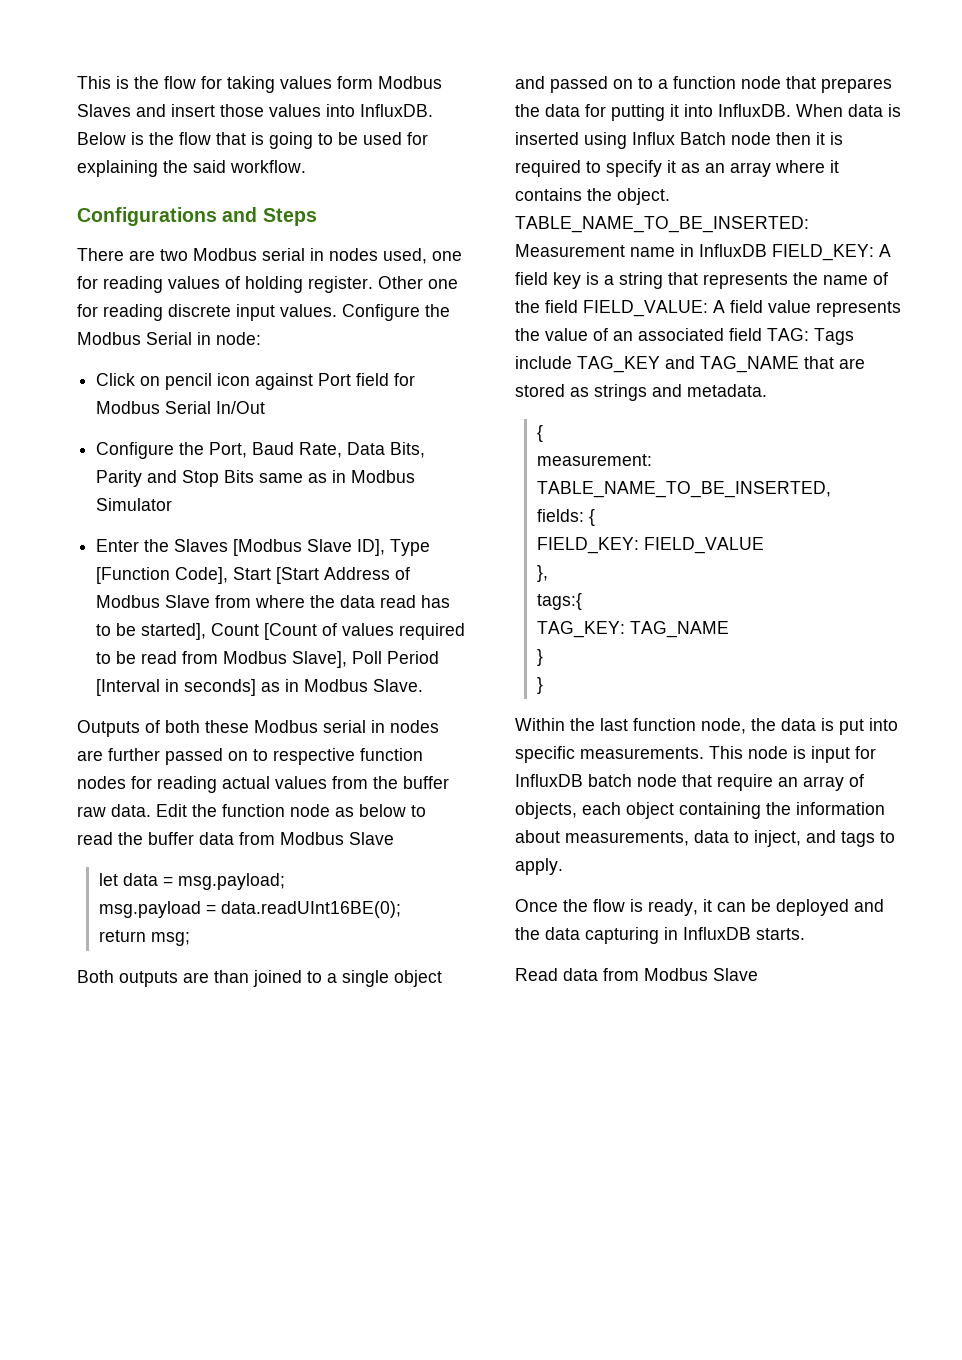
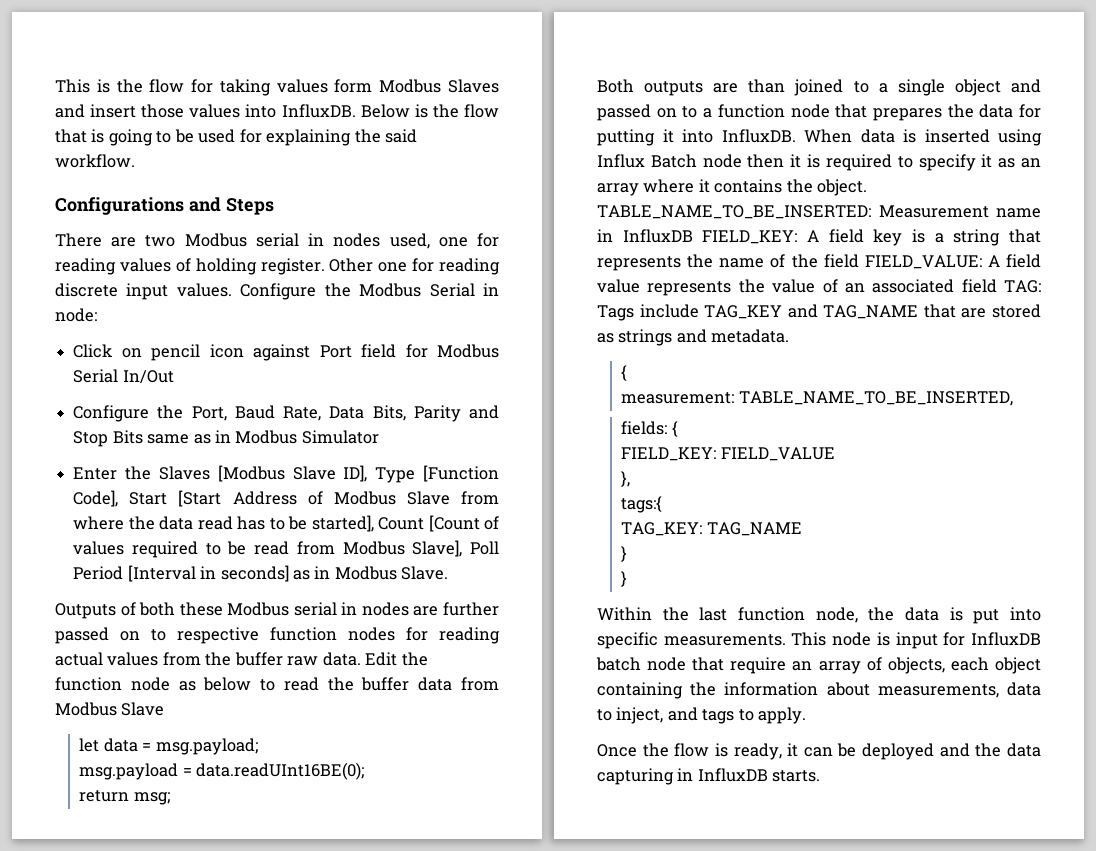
[515,968,758,981] // Read data from Modbus Slave -> (821, 776) none

